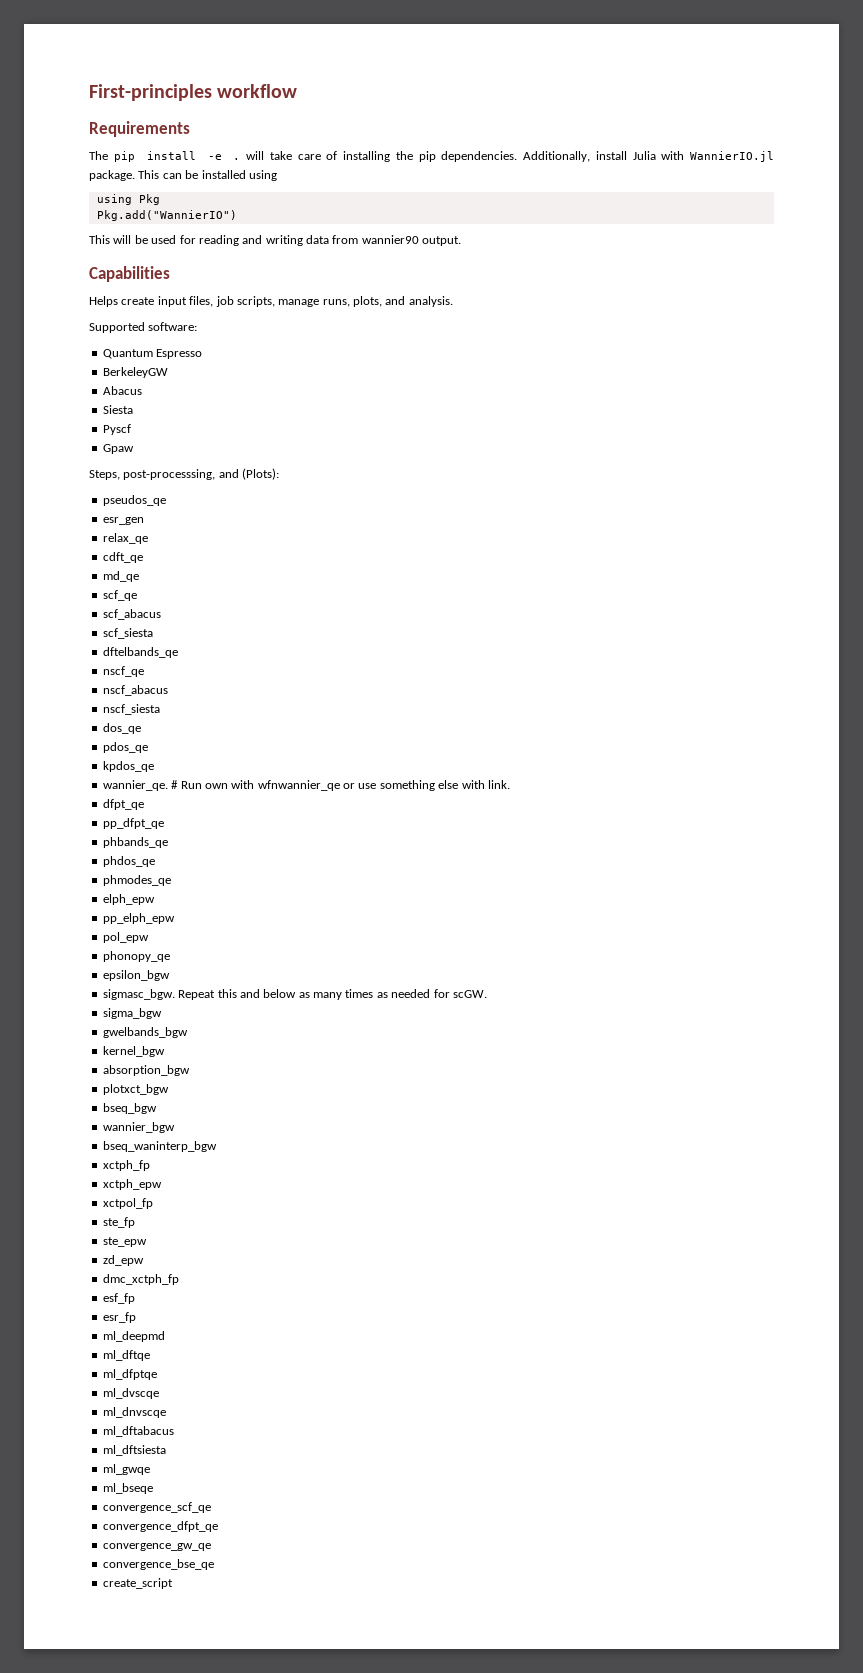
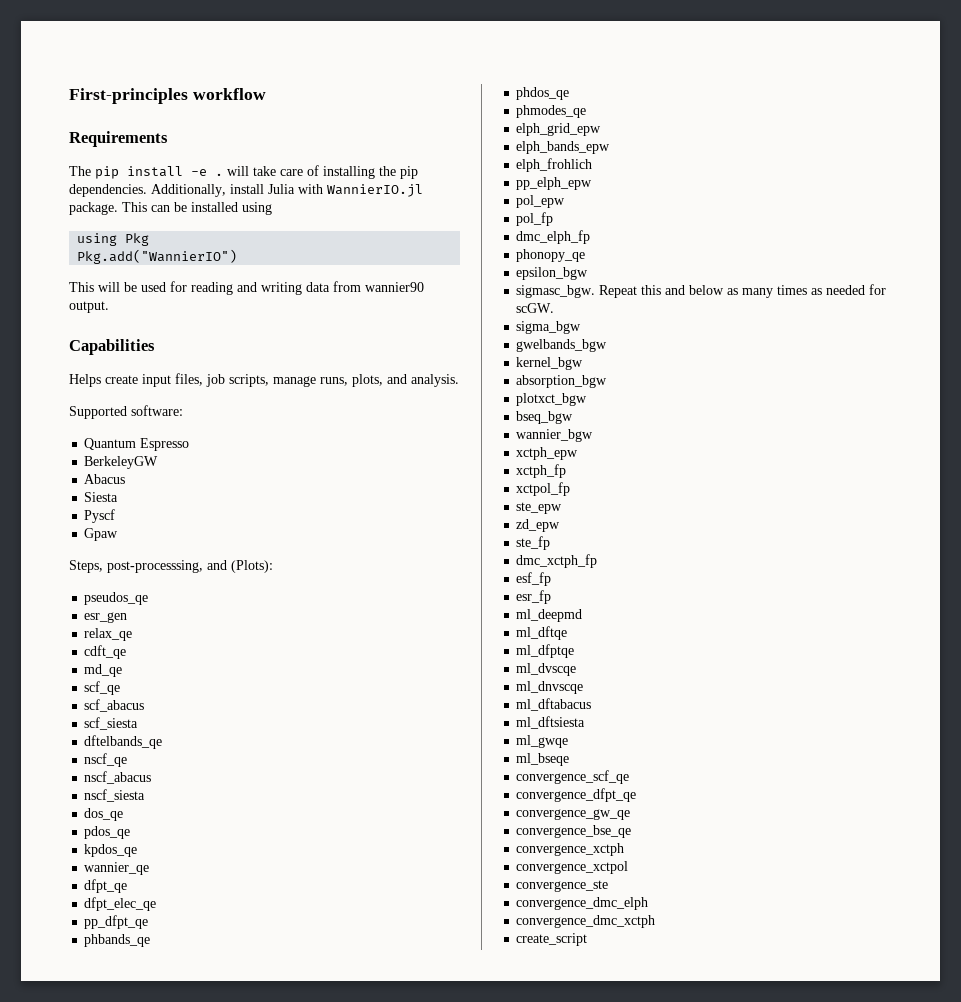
[102,780,510,791] wannier_qe. # Run own with wfnwannier_qe or use something else with link. -> [84,862,150,875] wannier_qe
(144, 804) none -> [84,897,157,911] // dfpt_elec_qe
[102,894,155,905] elph_epw -> [516,123,602,136] [516,141,611,154] [516,158,593,172] elph_grid_epw // elph_bands_epw // elph_frohlich
(149, 937) none -> [516,212,554,226] [516,230,591,244] // pol_fp // dmc_elph_fp
[102,1141,217,1152] bseq_waninterp_bgw -> [516,447,579,460] xctph_epw
[102,1179,162,1190] // xctph_epw -> (567, 471) none
[102,1217,135,1228] // ste_fp -> (571, 489) none
(144, 1260) none -> [516,536,551,550] // ste_fp
(214, 1564) none -> [516,843,625,856] [516,861,629,874] [516,880,609,892] [516,897,649,910] [516,915,656,928] // convergence_xctph // convergence_xctpol // convergence_ste // convergence_dmc_elph // convergence_dmc_xctph

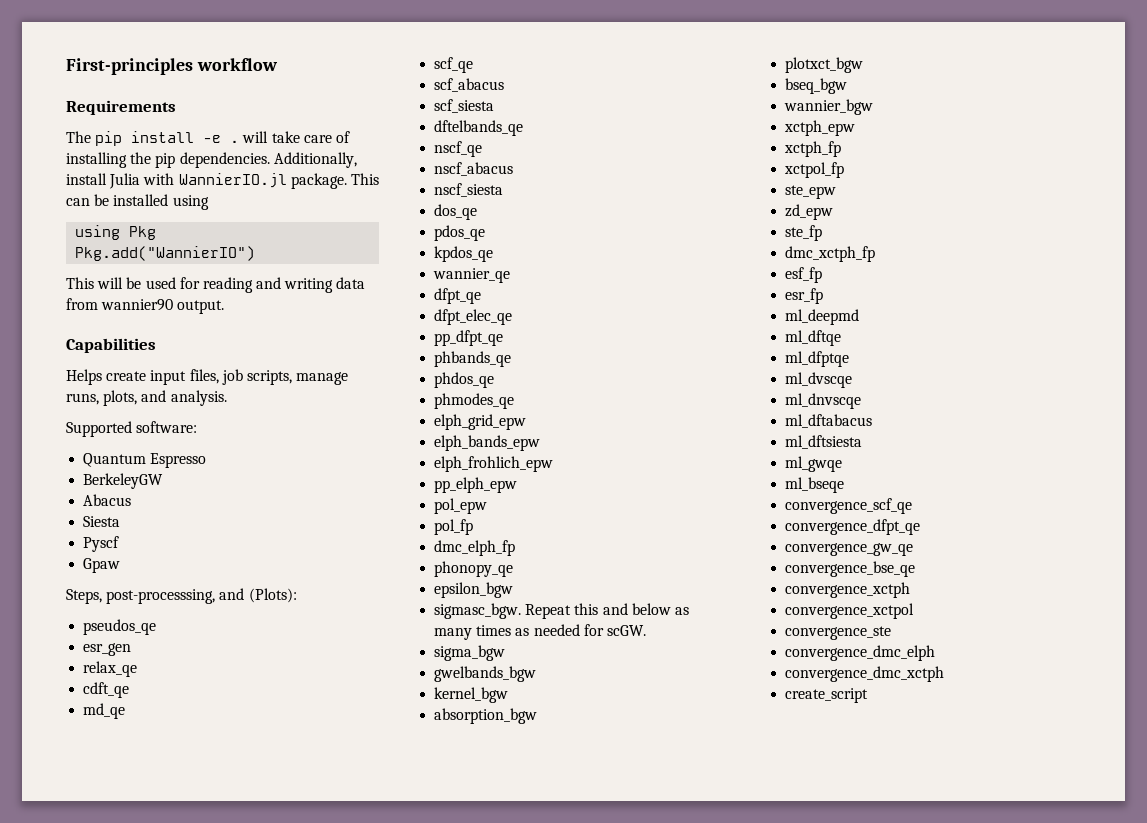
[516,158,593,172] elph_frohlich -> [434,456,554,472] elph_frohlich_epw

